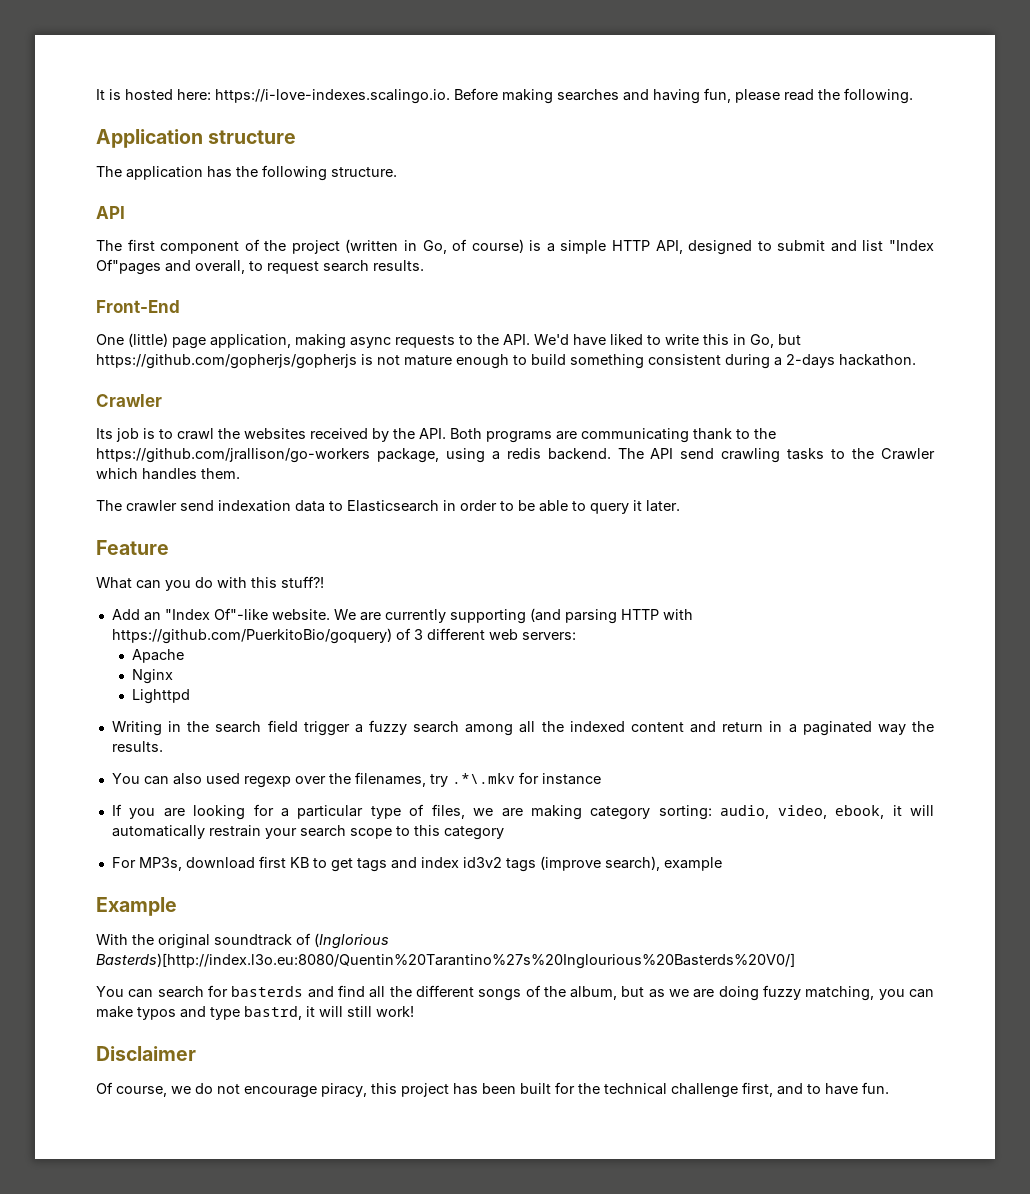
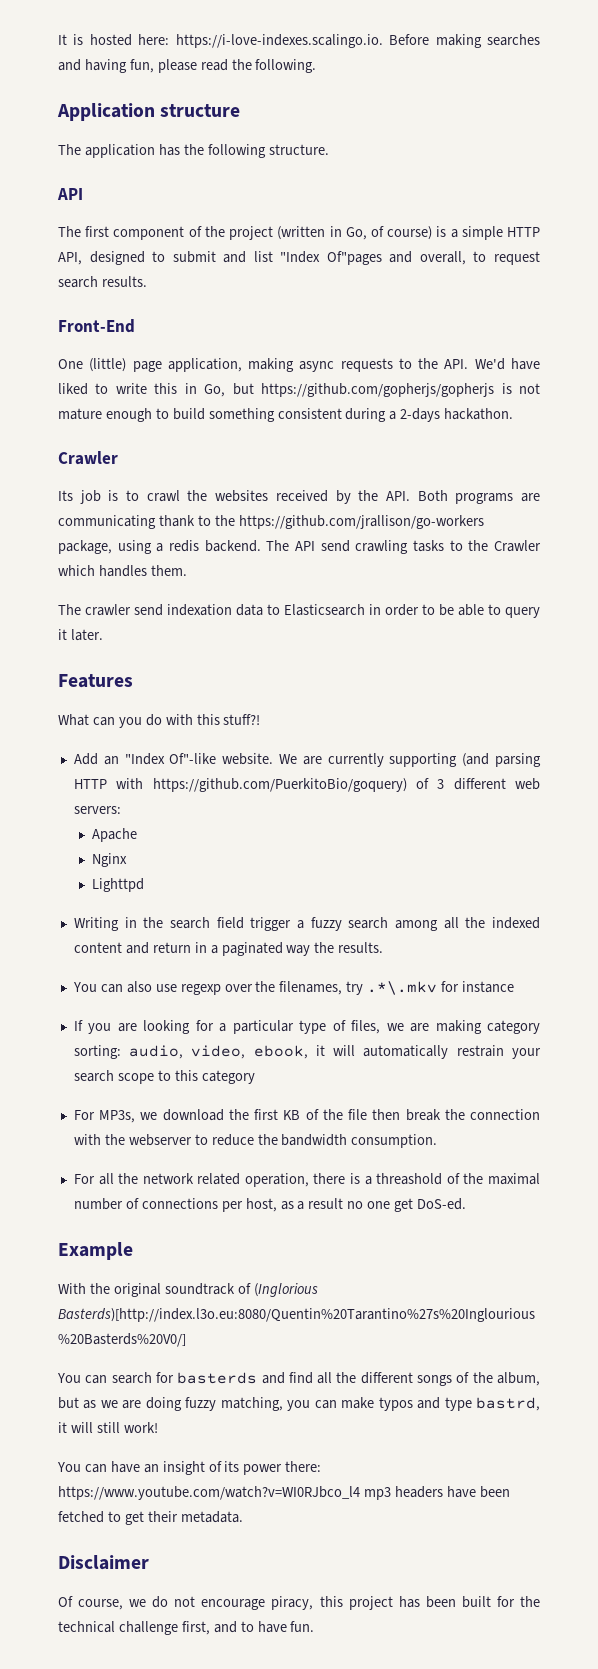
[96,540,169,555] Feature -> [58,674,133,688] Features
[205,773,240,784] used -> [155,984,177,992] use
[185,856,722,872] download first KB to get tags and index id3v2 tags (improve search), example -> [140,1109,540,1121] [73,1134,438,1148] [73,1173,540,1187] [73,1198,467,1212] we download the first KB of the file then break the connection with the webserver to reduce the bandwidth consumption. // For all the network related operation, there is a threashold of the maximal number of connections per host, as a result no one get DoS-ed.
(414, 1011) none -> [57,1461,322,1475] [58,1486,510,1500] [58,1511,243,1525] // You can have an insight of its power there: https://www.youtube.com/watch?v=WI0RJbco_l4 mp3 headers have been fetched to get their metadata.

